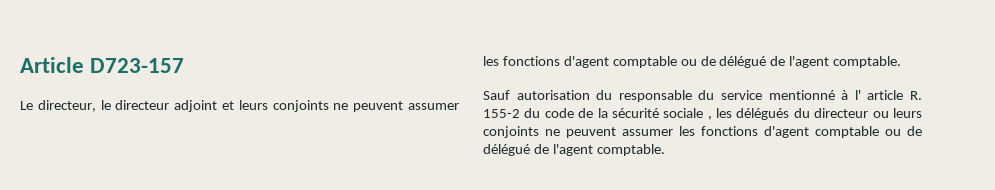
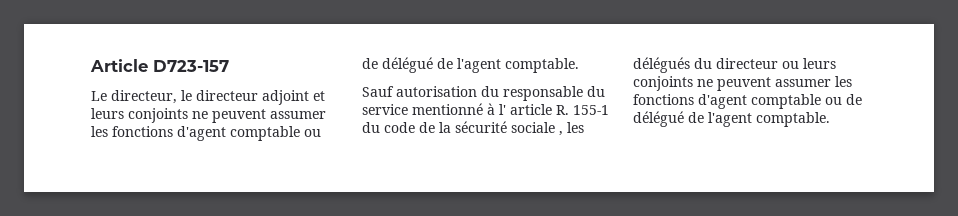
[483,109,520,118] 155-2 -> [573,105,609,115] 155-1

